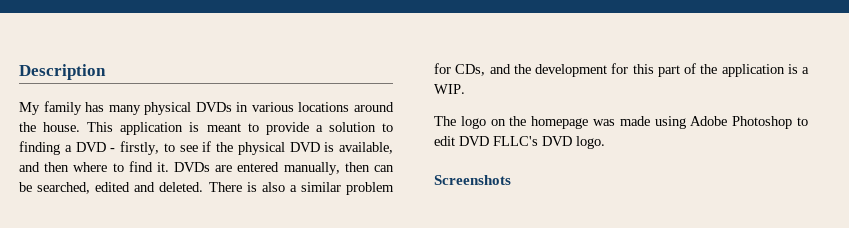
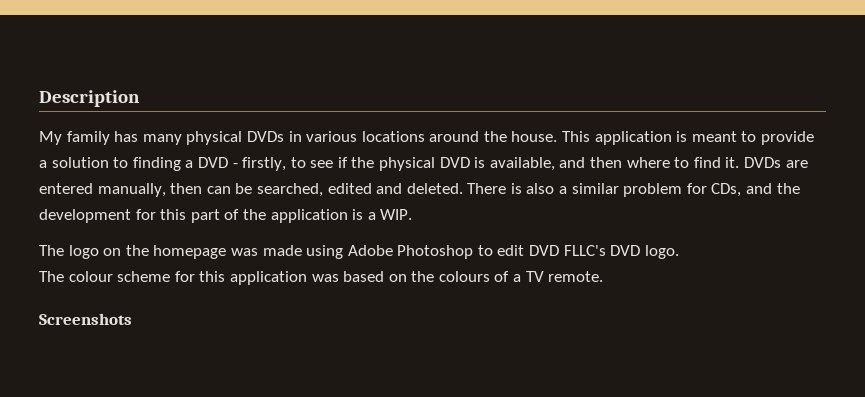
(605, 142) none -> [39,271,604,285] // The colour scheme for this application was based on the colours of a TV remote.

